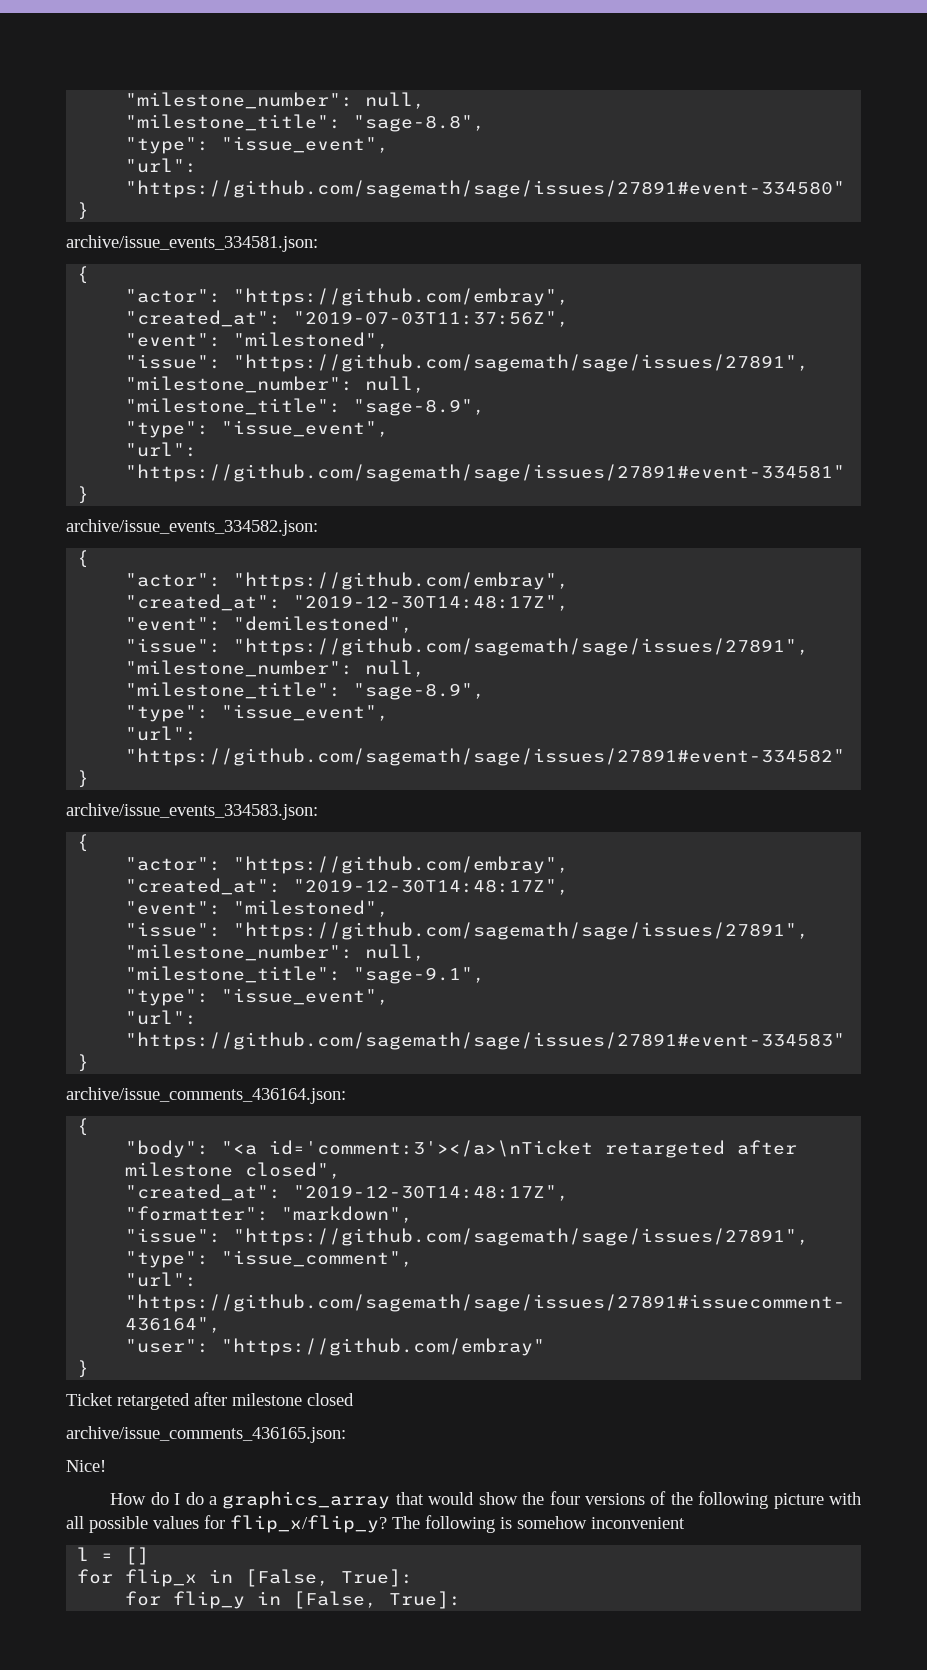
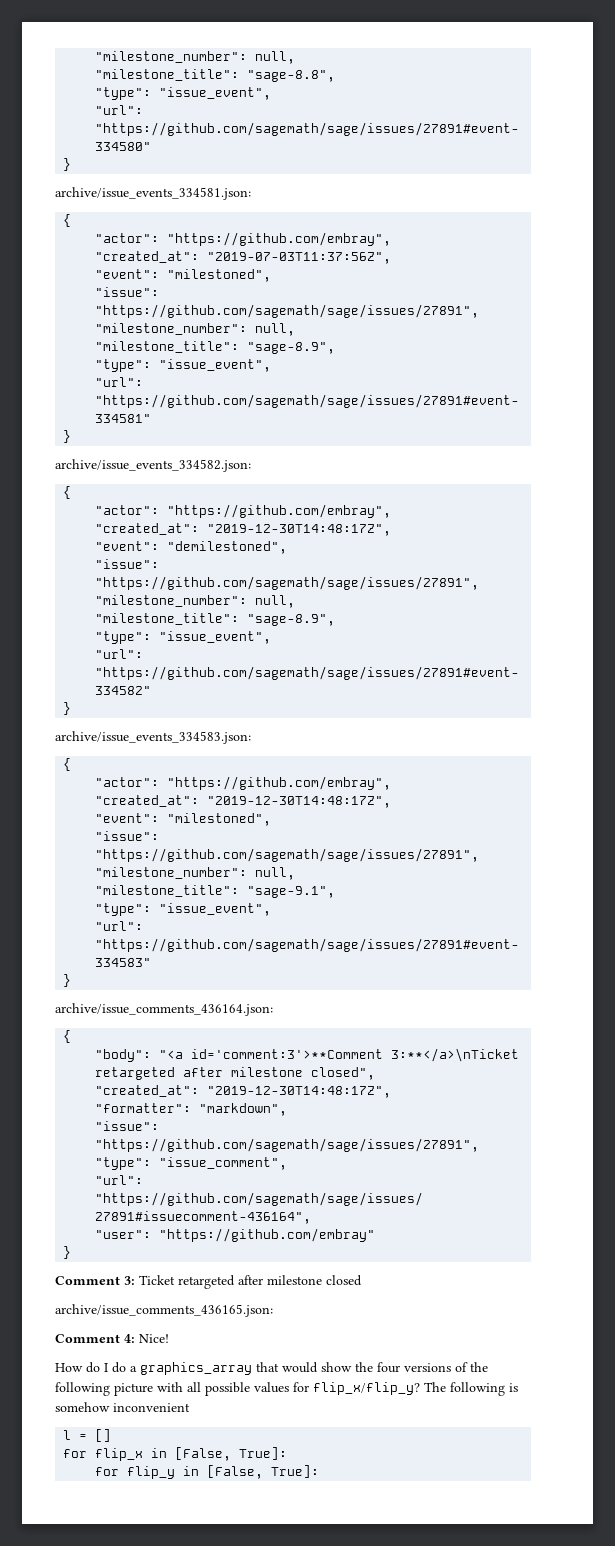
[269,1140,594,1157] id='comment:3'></a>\nTicket -> [191,1048,520,1062] id='comment:3'>**Comment 3:**</a>\nTicket
(90, 1369) none -> [55,1276,135,1285] Comment 3:
(346, 1434) none -> [55,1334,135,1343] Comment 4:

